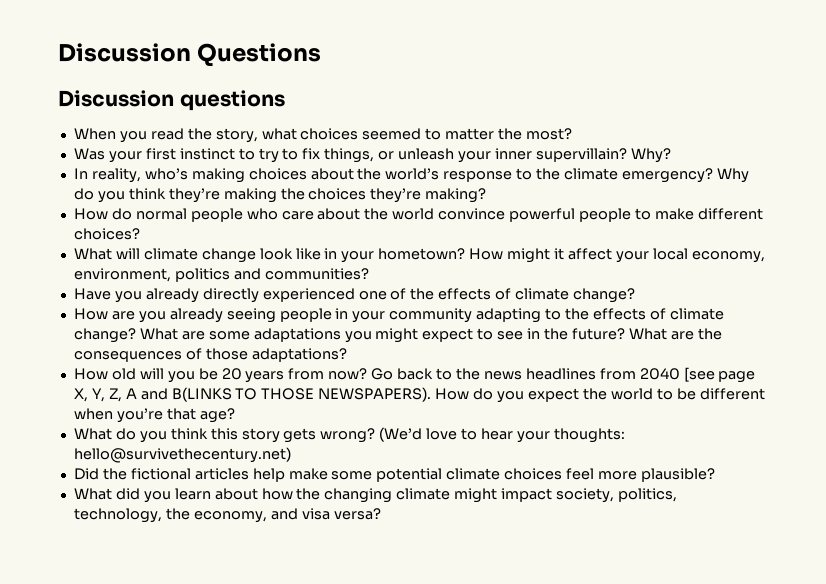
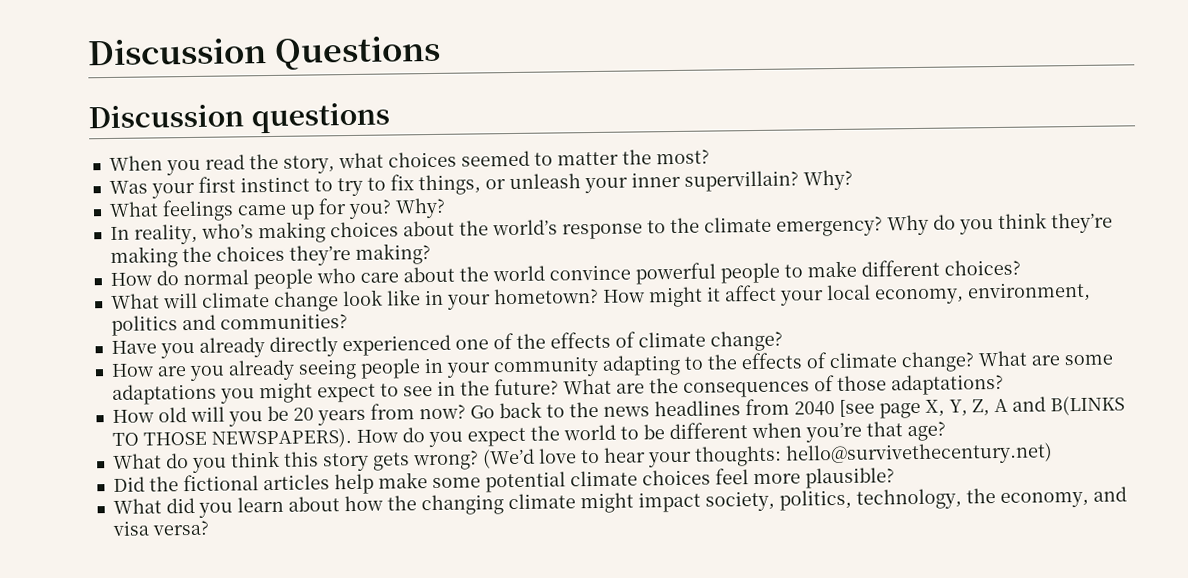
(671, 155) none -> [108,197,446,222] // What feelings came up for you? Why?

